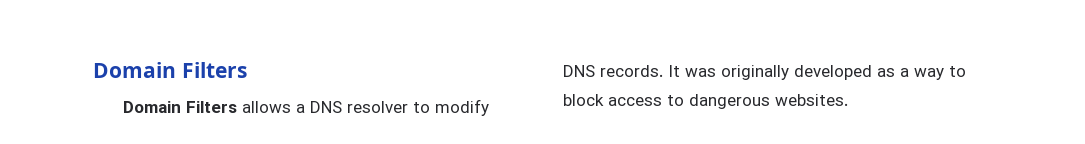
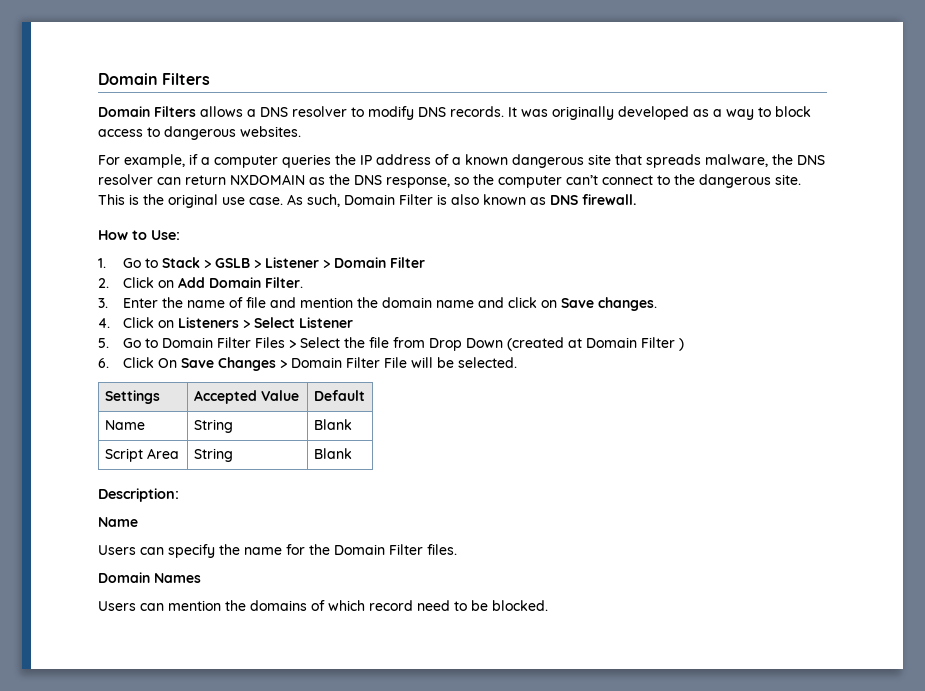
(848, 100) none -> [98,154,825,168] [98,174,801,188] [98,194,636,208] [98,230,180,240] [98,257,426,268] [98,277,304,288] [98,297,658,311] [98,317,354,328] [98,337,685,351] [98,357,518,371] [104,390,160,404] [193,390,299,404] [313,390,365,401] [104,420,145,430] [193,419,233,433] [313,419,352,430] [104,448,179,462] [193,448,233,462] [313,448,352,459] [98,488,179,502] [98,517,138,527] [98,544,457,558] [98,572,201,583] [98,600,548,611] // For example, if a computer queries the IP address of a known dangerous site that spreads malware, the DNS resolver can return NXDOMAIN as the DNS response, so the computer can’t connect to the dangerous site. This is the original use case. As such, Domain Filter is also known as DNS firewall. // How to Use: // 1. Go to Stack > GSLB > Listener > Domain Filter // 2. Click on Add Domain Filter. // 3. Enter the name of file and mention the domain name and click on Save changes. // 4. Click on Listeners > Select Listener // 5. Go to Domain Filter Files > Select the file from Drop Down (created at Domain Filter ) // 6. Click On Save Changes > Domain Filter File will be selected. // Settings | Accepted Value | Default // Name | String | Blank // Script Area | String | Blank // Description: // Name // Users can specify the name for the Domain Filter files. // Domain Names // Users can mention the domains of which record need to be blocked.

